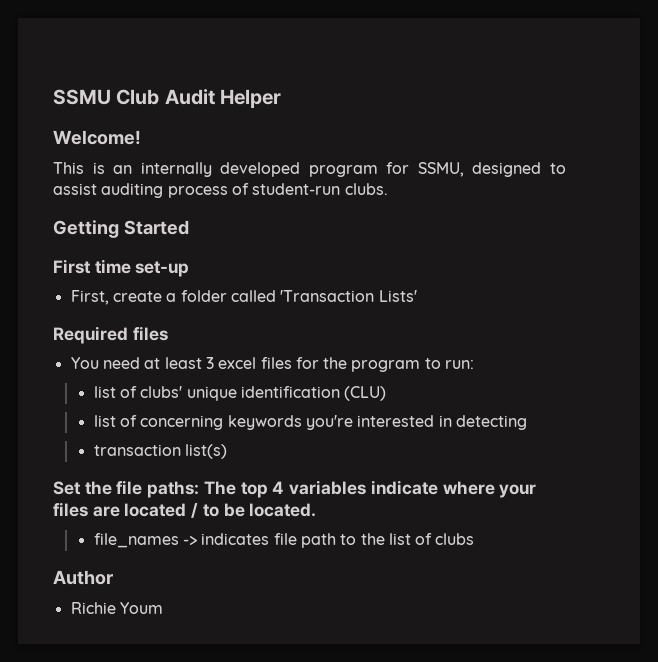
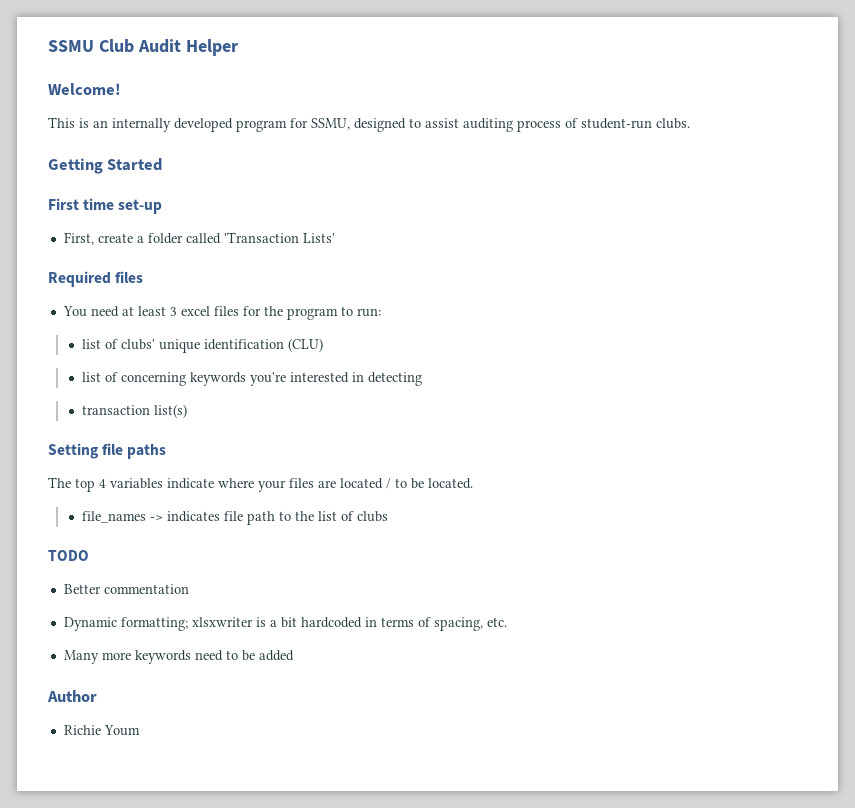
[53,480,200,498] Set the file paths: -> [48,443,167,459] Setting file paths //
(475, 539) none -> [48,550,89,561] [63,584,189,594] [63,617,507,631] [63,650,294,664] // TODO // Better commentation // Dynamic formatting; xlsxwriter is a bit hardcoded in terms of spacing, etc. // Many more keywords need to be added

